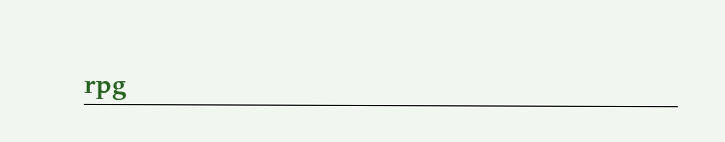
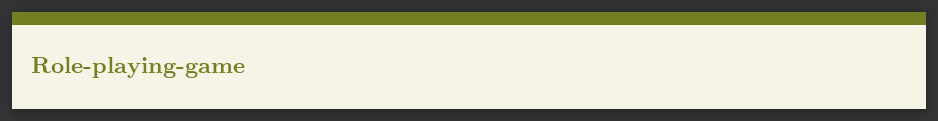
[83,79,127,101] rpg -> [31,57,245,78] Role-playing-game

